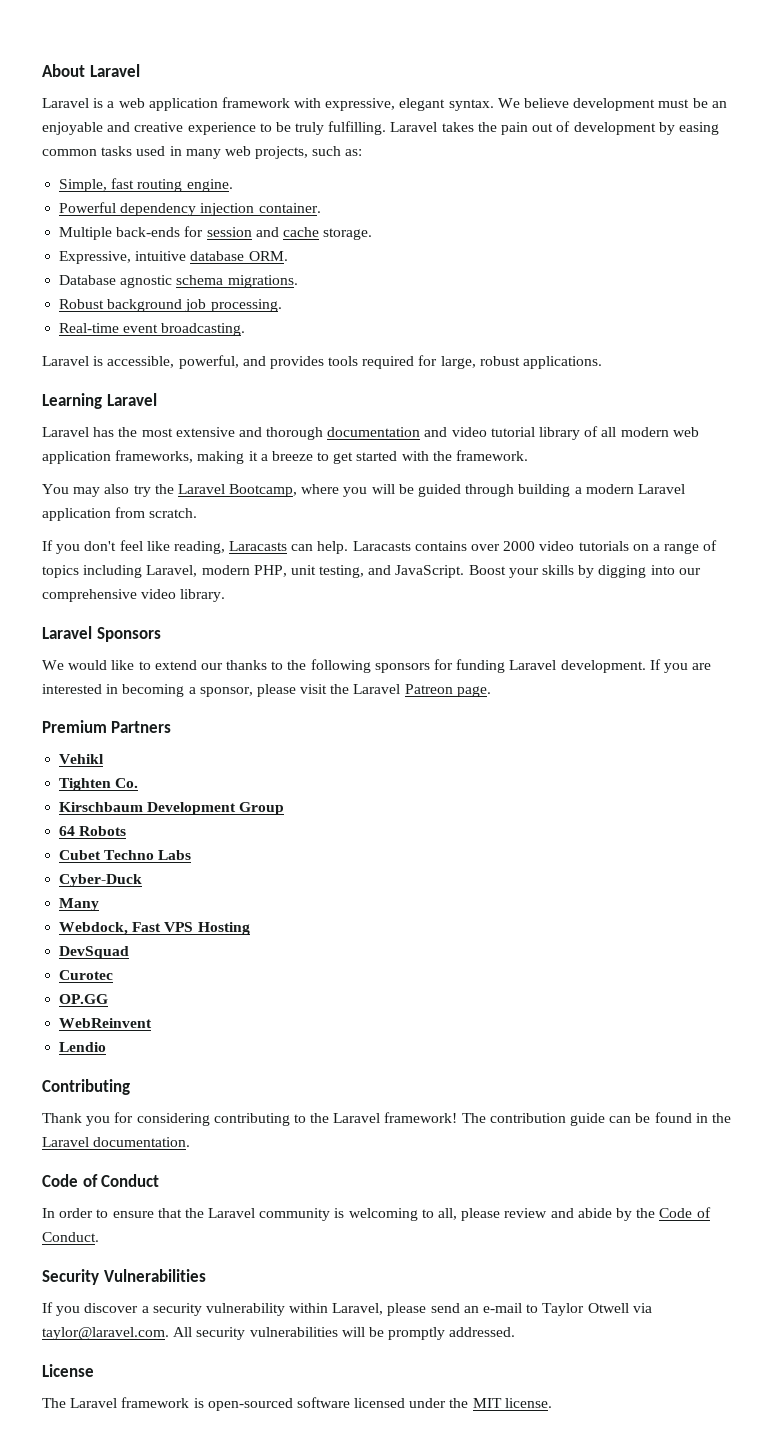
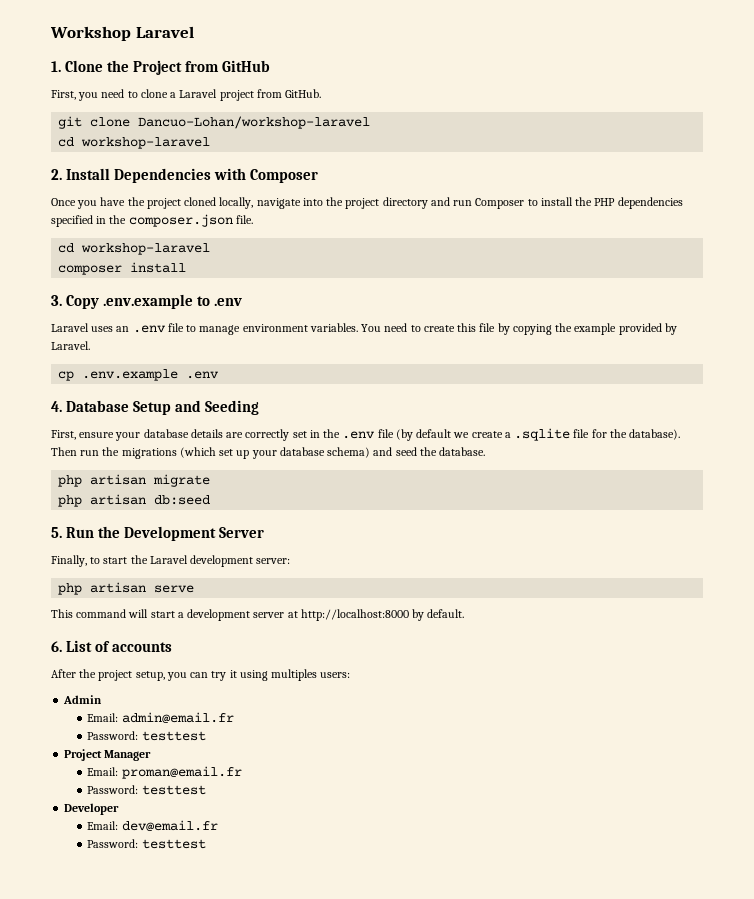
[42,64,140,77] [42,97,727,111] [42,121,719,135] [42,146,363,159] [59,178,233,192] [59,202,321,216] [59,226,373,240] [59,251,288,264] [59,275,298,288] [59,299,282,312] [59,323,246,336] [42,355,603,369] [42,393,157,409] [42,426,699,440] [42,450,529,464] [42,484,685,497] [42,507,198,521] [42,540,718,554] [42,565,701,578] [42,589,226,602] [42,626,161,642] [42,659,712,673] [42,684,491,697] [42,720,172,733] [59,754,105,764] [59,778,139,791] [59,802,285,815] [59,826,127,836] [59,850,192,860] [59,874,143,887] [59,898,100,911] [59,922,250,935] [59,946,130,959] [59,970,114,980] [59,994,109,1004] [59,1018,153,1028] [59,1042,107,1052] [42,1079,130,1095] [42,1112,731,1126] [42,1137,191,1147] [42,1174,160,1187] [42,1207,711,1221] [42,1232,99,1242] [42,1269,206,1285] [42,1302,652,1316] [42,1327,516,1340] [42,1364,94,1377] [42,1397,552,1411] About Laravel // Laravel is a web application framework with expressive, elegant syntax. We believe development must be an enjoyable and creative experience to be truly fulfilling. Laravel takes the pain out of development by easing common tasks used in many web projects, such as: // Simple, fast routing engine. // Powerful dependency injection container. // Multiple back-ends for session and cache storage. // Expressive, intuitive database ORM. // Database agnostic schema migrations. // Robust background job processing. // Real-time event broadcasting. // Laravel is accessible, powerful, and provides tools required for large, robust applications. // Learning Laravel // Laravel has the most extensive and thorough documentation and video tutorial library of all modern web application frameworks, making it a breeze to get started with the framework. // You may also try the Laravel Bootcamp, where you will be guided through building a modern Laravel application from scratch. // If you don't feel like reading, Laracasts can help. Laracasts contains over 2000 video tutorials on a range of topics including Laravel, modern PHP, unit testing, and JavaScript. Boost your skills by digging into our comprehensive video library. // Laravel Sponsors // We would like to extend our thanks to the following sponsors for funding Laravel development. If you are interested in becoming a sponsor, please visit the Laravel Patreon page. // Premium Partners // Vehikl // Tighten Co. // Kirschbaum Development Group // 64 Robots // Cubet Techno Labs // Cyber-Duck // Many // Webdock, Fast VPS Hosting // DevSquad // Curotec // OP.GG // WebReinvent // Lendio // Contributing // Thank you for considering contributing to the Laravel framework! The contribution guide can be found in the Laravel documentation. // Code of Conduct // In order to ensure that the Laravel community is welcoming to all, please review and abide by the Code of Conduct. // Security Vulnerabilities // If you discover a security vulnerability within Laravel, please send an e-mail to Taylor Otwell via taylor@laravel.com. All security vulnerabilities will be promptly addressed. // License // The Laravel framework is open-sourced software licensed under the MIT license. -> [50,26,194,41] [51,60,271,75] [51,89,322,101] [58,116,371,129] [58,137,211,149] [51,168,319,183] [51,197,683,209] [51,214,253,227] [58,243,211,255] [58,262,187,275] [51,294,243,309] [51,323,677,335] [51,341,90,350] [58,369,220,381] [51,400,260,415] [51,428,681,441] [51,447,486,459] [58,474,211,487] [58,494,211,507] [51,526,265,541] [51,555,291,567] [58,582,195,595] [51,609,465,621] [51,640,173,652] [51,669,351,681] [63,695,103,704] [87,712,234,724] [87,731,206,741] [64,749,152,761] [87,766,242,779] [87,785,206,795] [64,803,120,815] [87,820,218,832] [87,839,206,849] Workshop Laravel // 1. Clone the Project from GitHub // First, you need to clone a Laravel project from GitHub. // git clone Dancuo-Lohan/workshop-laravel // cd workshop-laravel // 2. Install Dependencies with Composer // Once you have the project cloned locally, navigate into the project directory and run Composer to install the PHP dependencies specified in the composer.json file. // cd workshop-laravel // composer install // 3. Copy .env.example to .env // Laravel uses an .env file to manage environment variables. You need to create this file by copying the example provided by Laravel. // cp .env.example .env // 4. Database Setup and Seeding // First, ensure your database details are correctly set in the .env file (by default we create a .sqlite file for the database). Then run the migrations (which set up your database schema) and seed the database. // php artisan migrate // php artisan db:seed // 5. Run the Development Server // Finally, to start the Laravel development server: // php artisan serve // This command will start a development server at http://localhost:8000 by default. // 6. List of accounts // After the project setup, you can try it using multiples users: // Admin // Email: admin@email.fr // Password: testtest // Project Manager // Email: proman@email.fr // Password: testtest // Developer // Email: dev@email.fr // Password: testtest

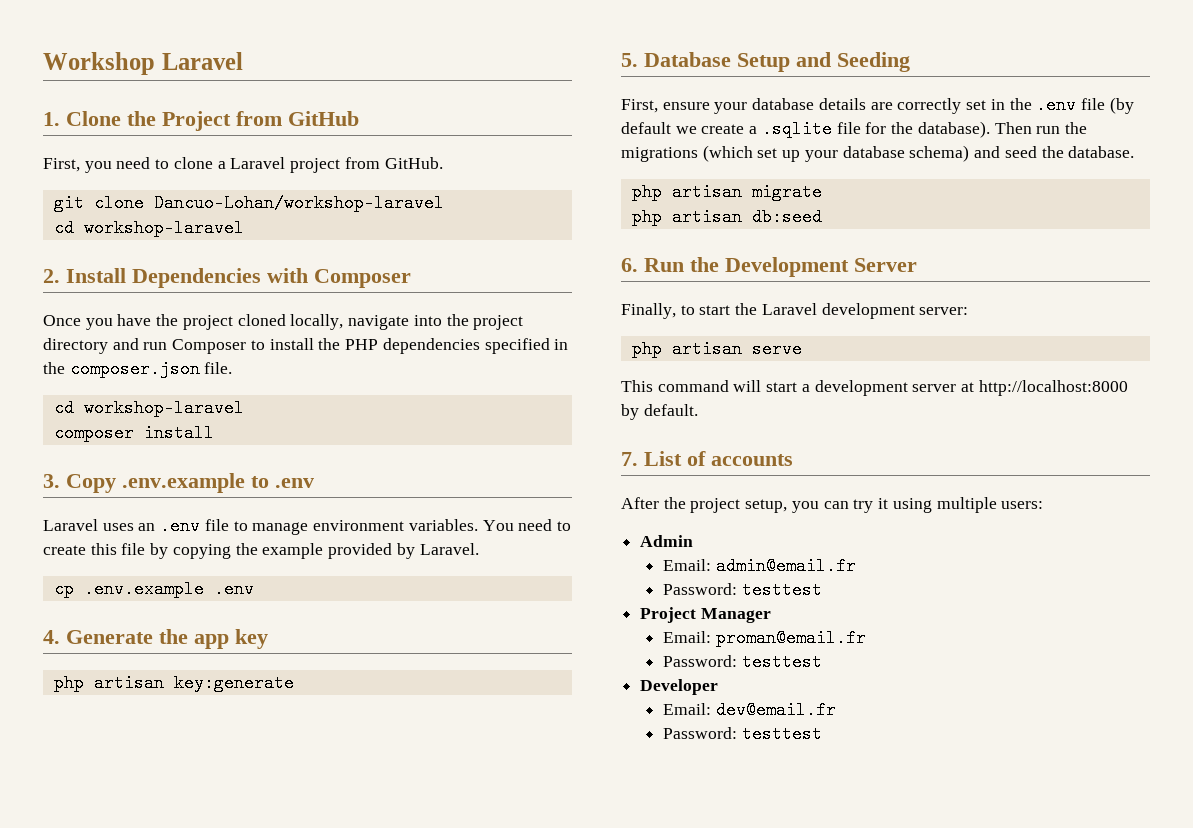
(62, 406) none -> [66,629,268,649] [53,674,294,692] [621,53,638,67] Generate the app key // php artisan key:generate // 5.
[51,527,62,538] 5. -> [621,258,638,272] 6.
[51,641,62,652] 6. -> [621,452,638,466] 7.
[271,669,318,681] multiples -> [936,497,997,513] multiple

